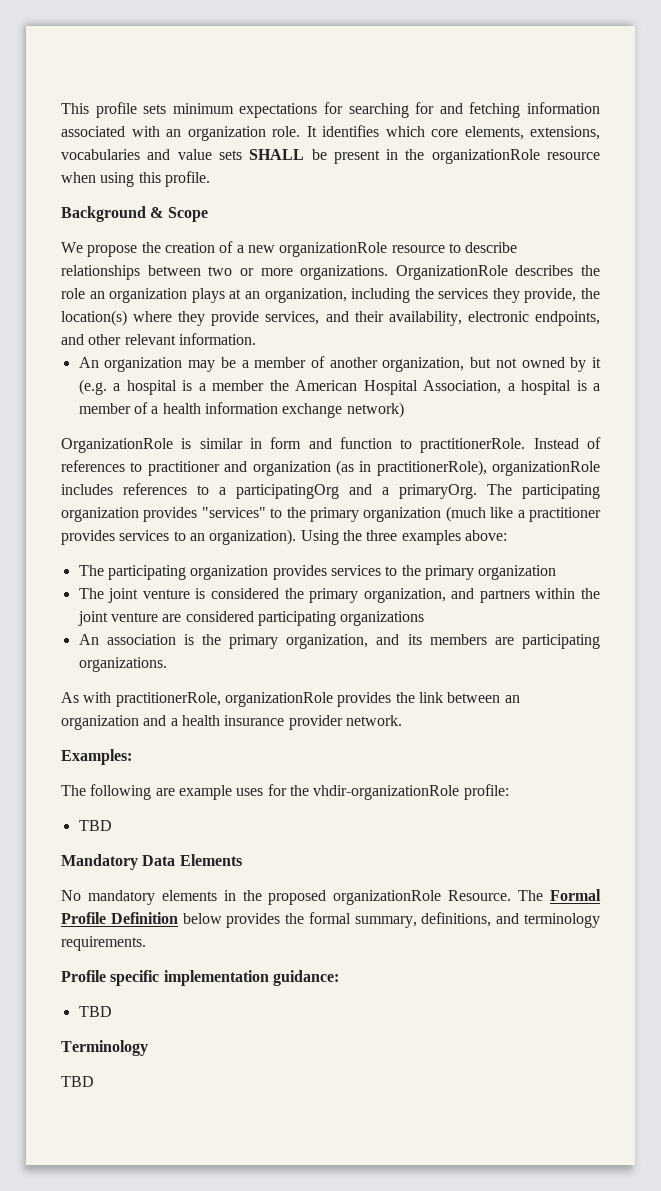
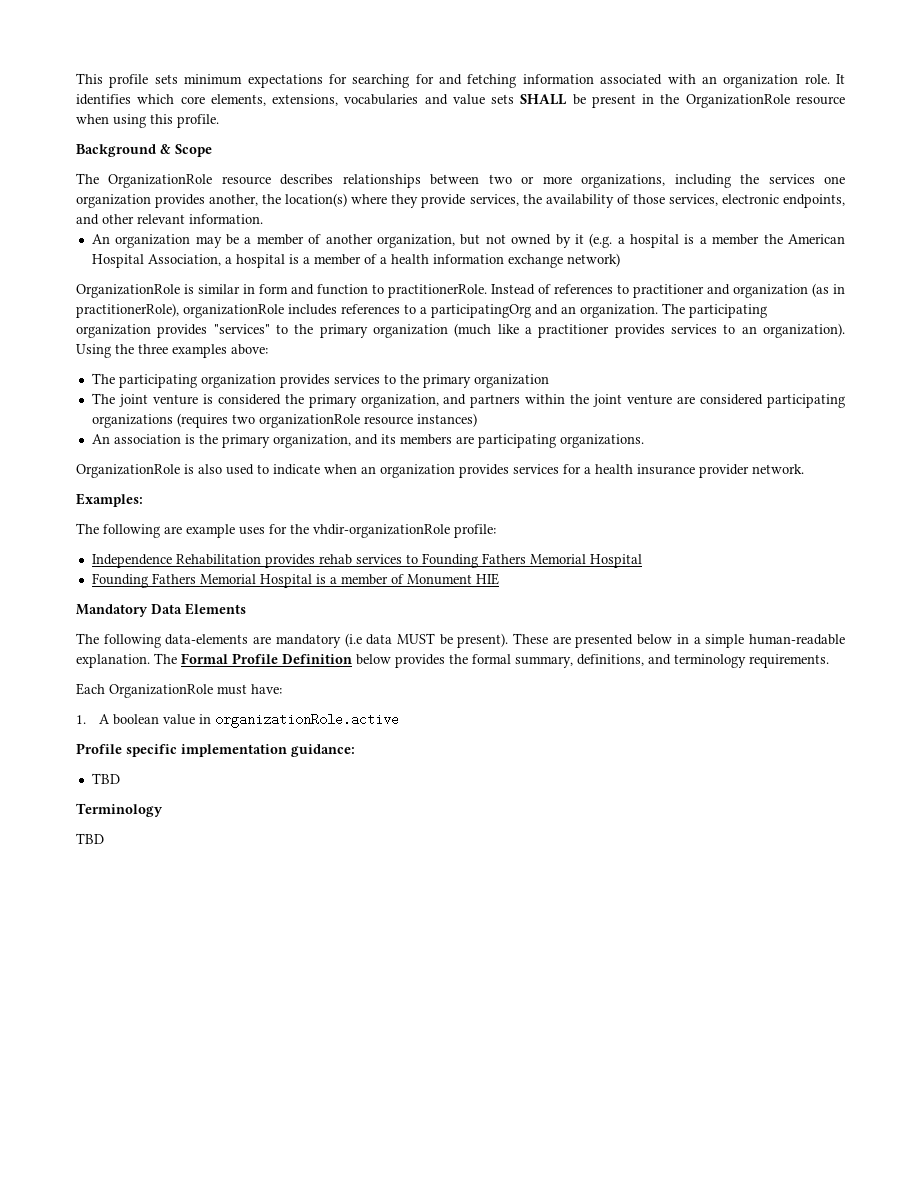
[431,149,540,164] organizationRole -> [685,94,790,108] OrganizationRole
[61,241,518,257] We propose the creation of a new organizationRole resource to describe -> [76,173,334,188] The OrganizationRole resource describes
[300,265,600,280] [61,288,577,303] organizations. OrganizationRole describes the role an organization plays at an organization, including the services they provide, -> [581,174,845,188] [76,194,259,208] organizations, including the services one organization provides another,
[325,311,462,326] and their availability, -> [522,194,718,208] the availability of those services,
[382,484,477,499] a primaryOrg. -> [561,304,658,318] an organization.
(425, 618) none -> [176,413,477,428] (requires two organizationRole resource instances)
[61,692,520,707] [61,715,167,730] As with practitionerRole, organizationRole provides the link between an organization and -> [76,464,581,478] OrganizationRole is also used to indicate when an organization provides services for
[78,820,112,831] [61,854,242,870] [61,890,512,905] TBD // Mandatory Data Elements // No mandatory elements in the proposed organizationRole Resource. -> [91,553,642,568] [91,573,499,588] [76,603,246,617] [76,633,846,648] [76,654,150,668] Independence Rehabilitation provides rehab services to Founding Fathers Memorial Hospital // Founding Fathers Memorial Hospital is a member of Monument HIE // Mandatory Data Elements // The following data-elements are mandatory (i.e data MUST be present). These are presented below in a simple human-readable explanation.
(146, 943) none -> [76,683,282,698] [76,713,400,728] // Each OrganizationRole must have: // 1. A boolean value in organizationRole.active

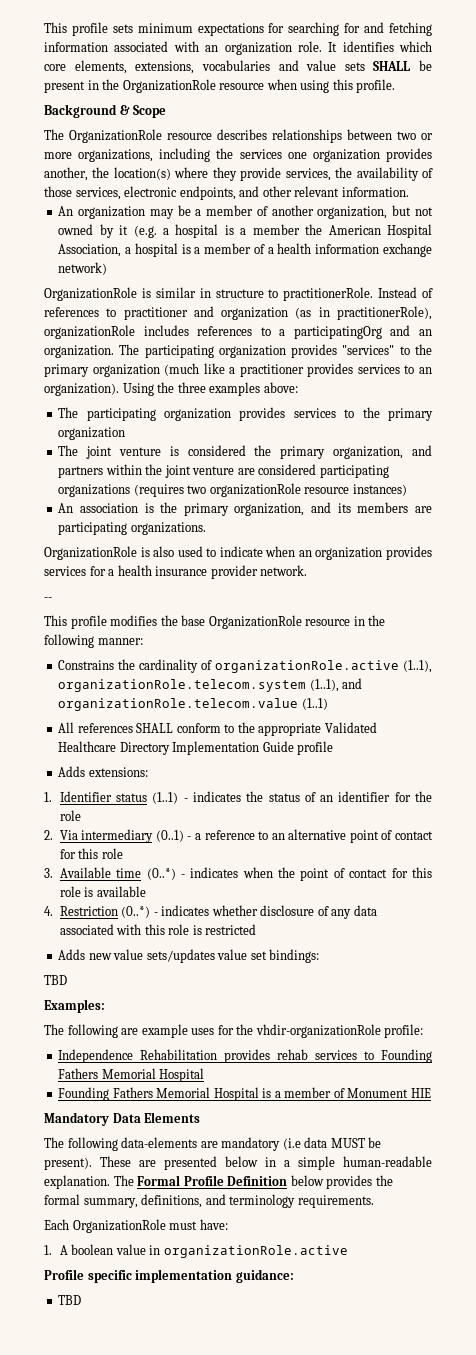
[259,284,368,295] form and function -> [215,289,264,298] structure
(804, 469) none -> [44,597,52,601] [44,615,386,629] [44,634,143,648] [58,659,432,673] [58,678,363,692] [58,698,328,711] [58,722,377,736] [58,741,334,755] [58,766,148,777] [44,791,432,804] [59,810,81,821] [44,829,434,843] [59,848,123,859] [44,867,433,881] [59,886,146,897] [44,905,377,919] [59,924,257,935] [58,949,320,963] [44,975,67,985] // -- // This profile modifies the base OrganizationRole resource in the following manner: // Constrains the cardinality of organizationRole.active (1..1), organizationRole.telecom.system (1..1), and organizationRole.telecom.value (1..1) // All references SHALL conform to the appropriate Validated Healthcare Directory Implementation Guide profile // Adds extensions: // 1. Identifier status (1..1) - indicates the status of an identifier for the role // 2. Via intermediary (0..1) - a reference to an alternative point of contact for this role // 3. Available time (0..*) - indicates when the point of contact for this role is available // 4. Restriction (0..*) - indicates whether disclosure of any data associated with this role is restricted // Adds new value sets/updates value set bindings: // TBD
[76,803,163,817] [76,833,104,844] // Terminology // TBD -> (82, 1300) none

